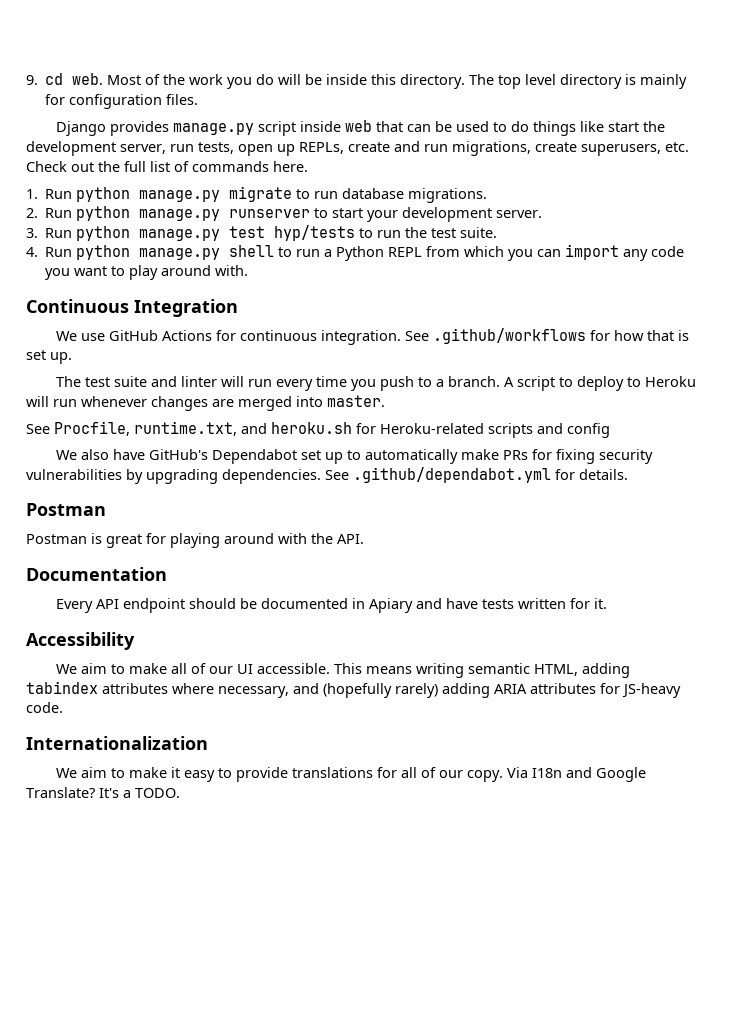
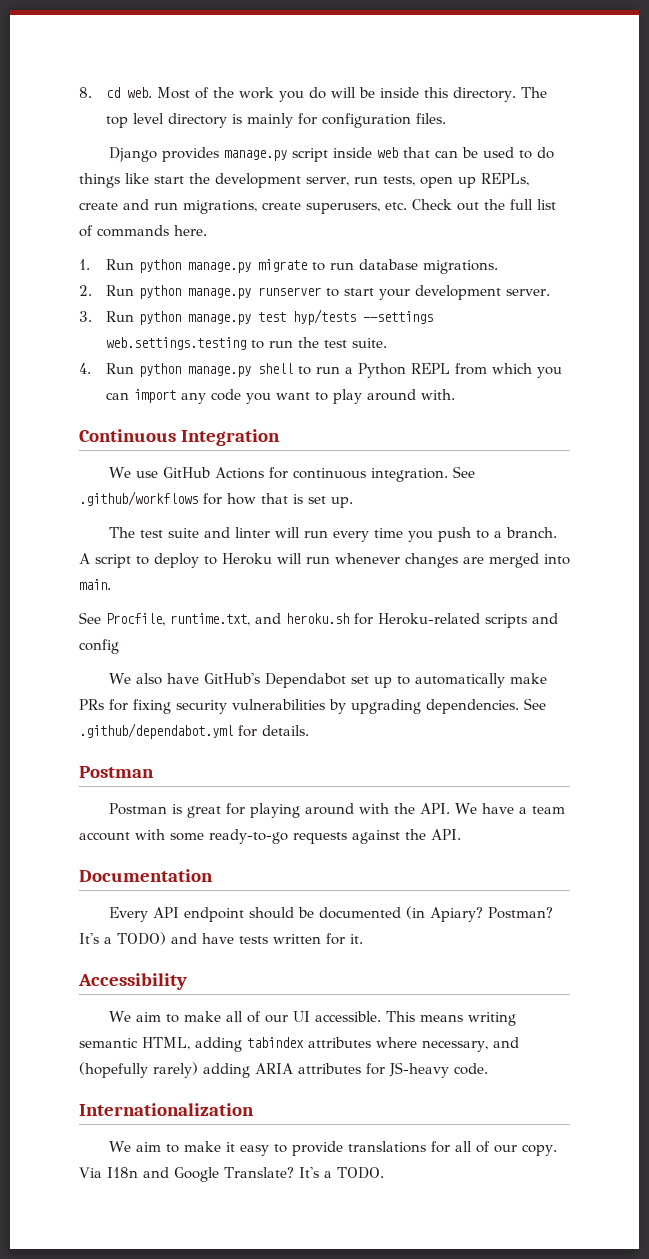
[26,75,38,85] 9. -> [79,87,92,98] 8.
(356, 233) none -> [363,311,434,324] [106,337,247,350] --settings web.settings.testing
[327,395,385,407] master. -> [79,579,111,590] main.
(364, 539) none -> [455,803,566,814] [79,829,461,844] We have a team account with some ready-to-go requests against the API.
[352,598,414,613] in Apiary -> [406,906,554,922] [79,932,166,945] (in Apiary? Postman? It's a TODO)

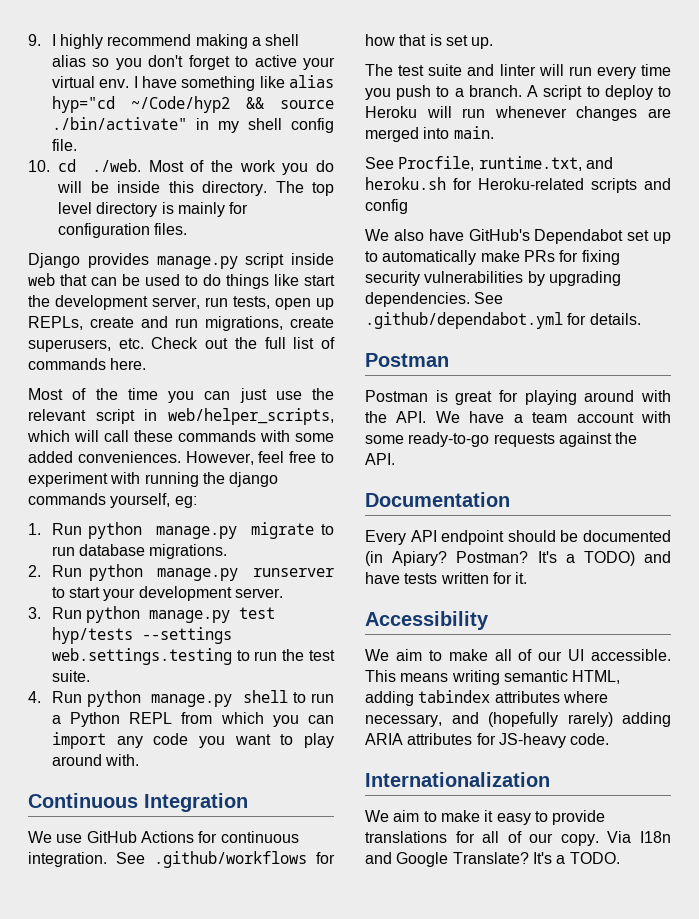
[79,87,153,98] 8. cd web. -> [28,34,300,49] [51,55,336,70] [51,75,334,91] [51,96,335,113] [51,117,335,133] [51,139,77,151] [28,159,141,172] 9. I highly recommend making a shell alias so you don't forget to active your virtual env. I have something like alias hyp="cd ~/Code/hyp2 && source ./bin/activate" in my shell config file. // 10. cd ./web.
(207, 230) none -> [28,388,334,403] [28,408,334,425] [27,430,334,442] [28,451,335,465] [28,472,279,487] [28,493,197,508] // Most of the time you can just use the relevant script in web/helper_scripts, which will call these commands with some added conveniences. However, feel free to experiment with running the django commands yourself, eg:

